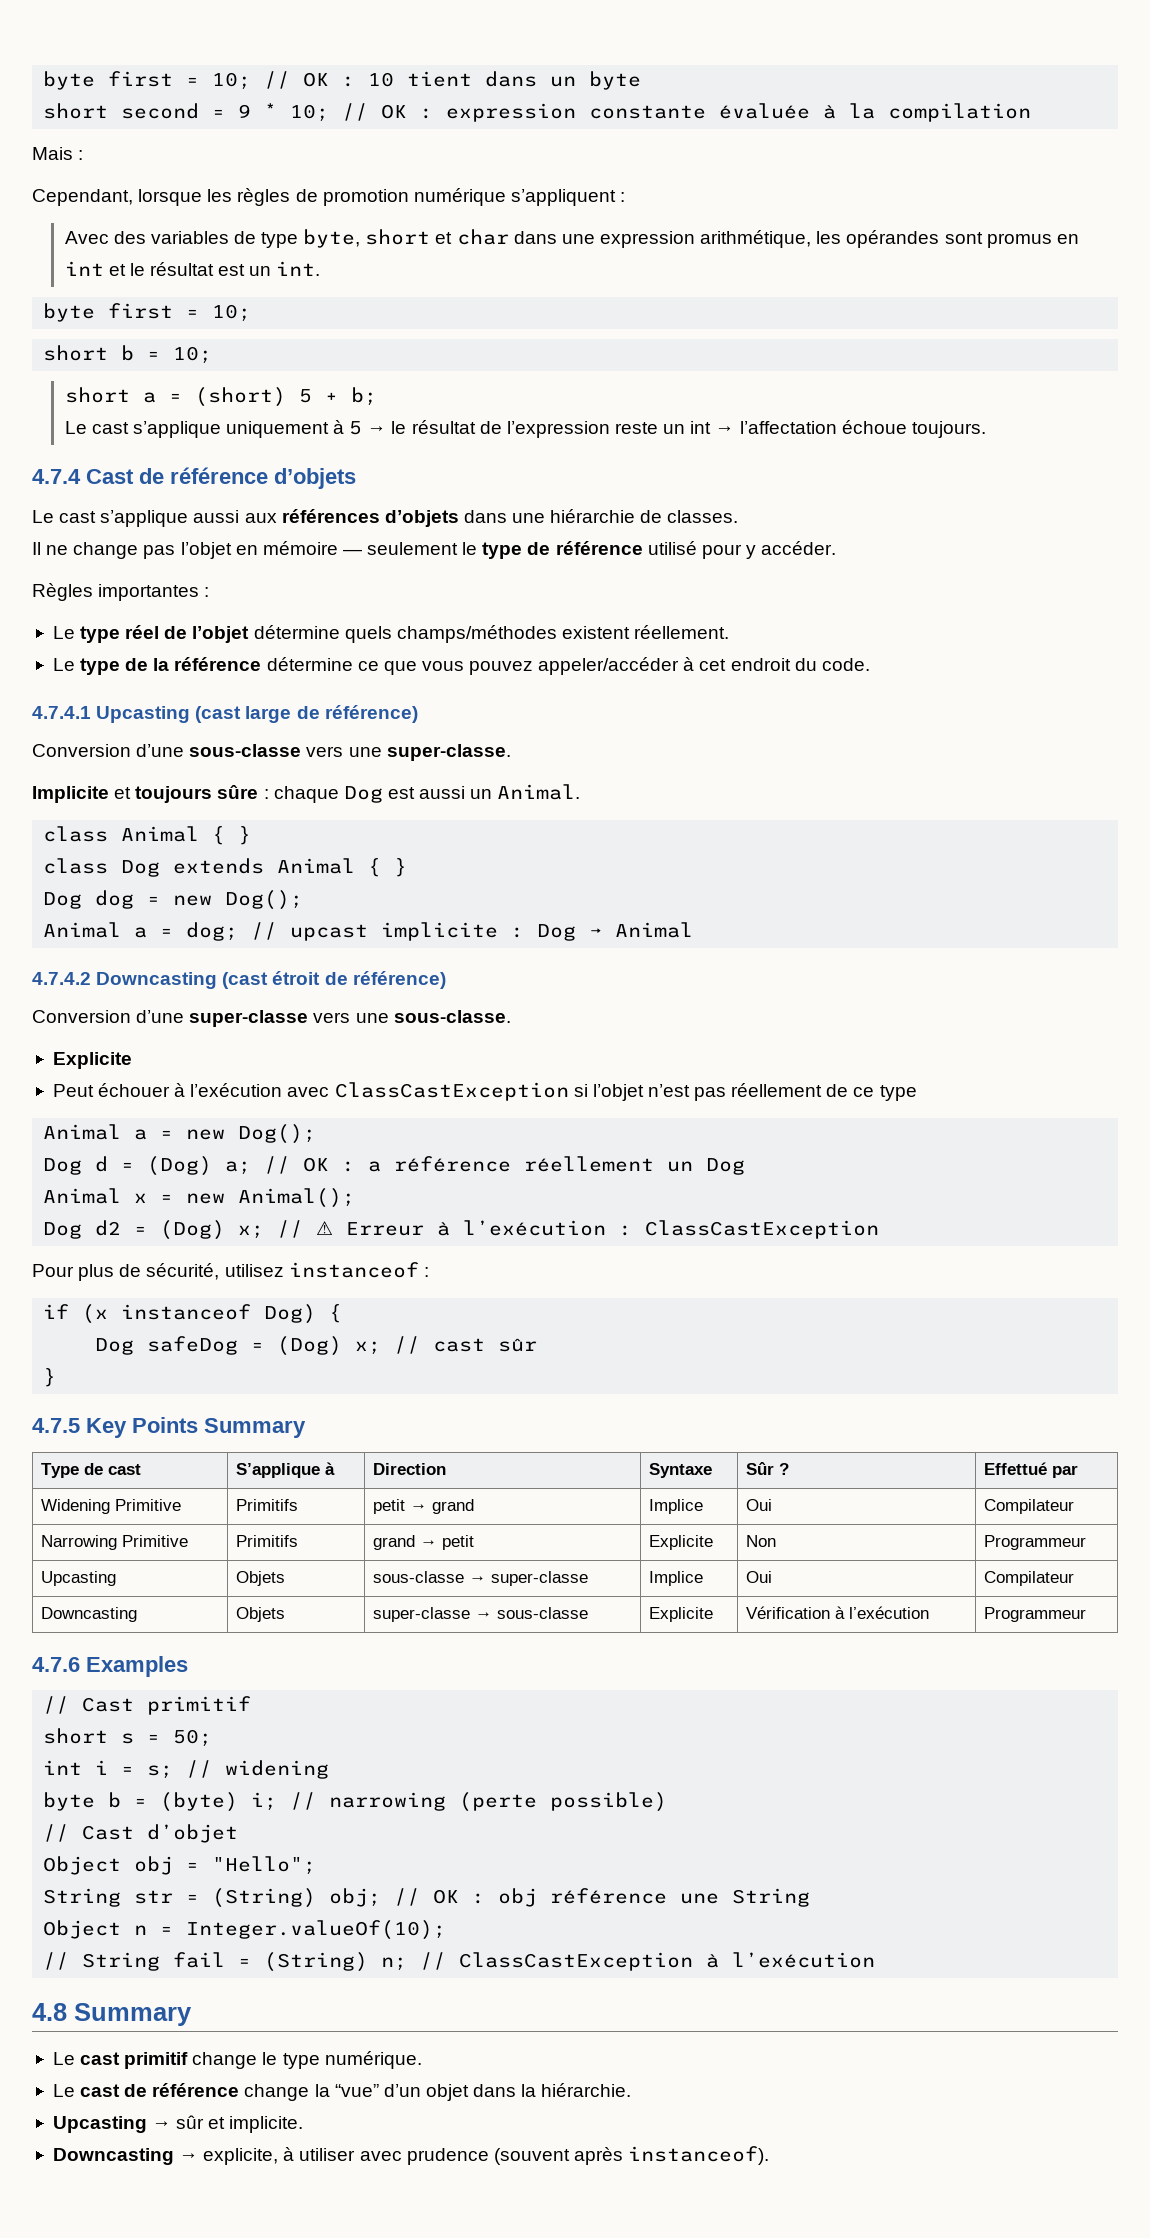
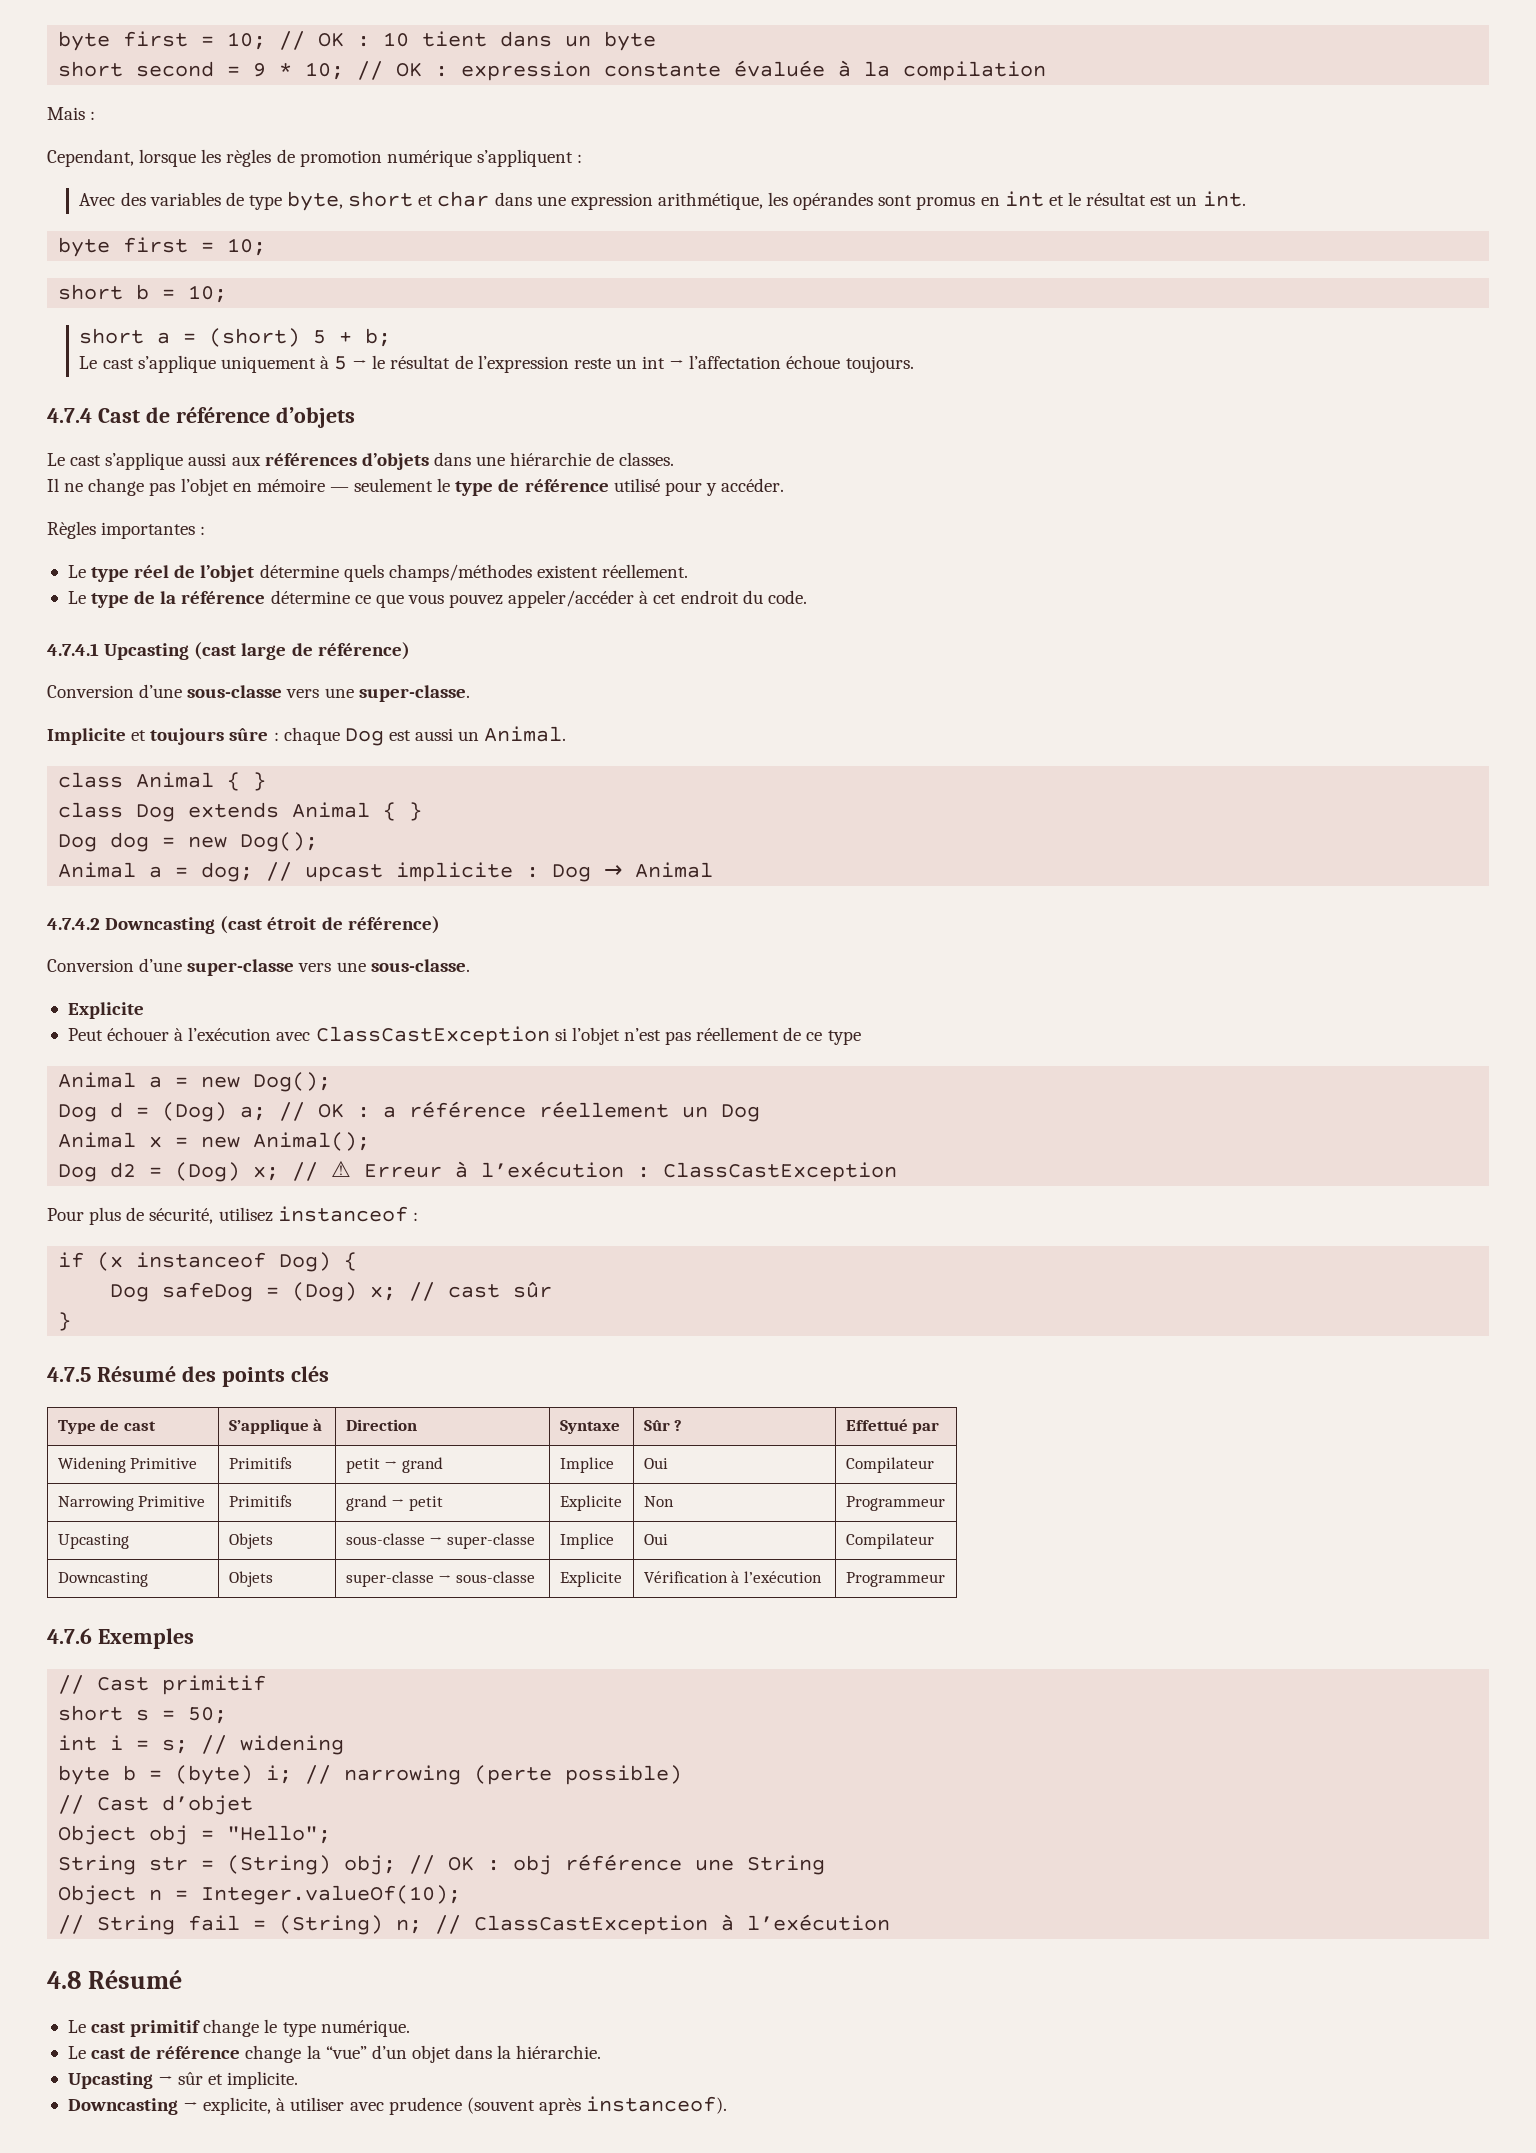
[86,1417,306,1438] Key Points Summary -> [96,1366,329,1387] Résumé des points clés
[86,1656,188,1677] Examples -> [97,1628,194,1649] Exemples
[74,2003,192,2026] Summary -> [87,1970,182,1989] Résumé

